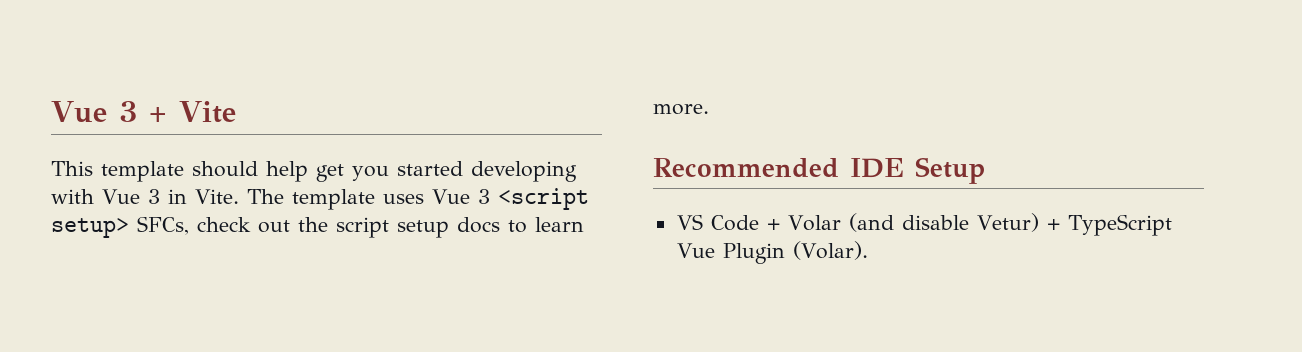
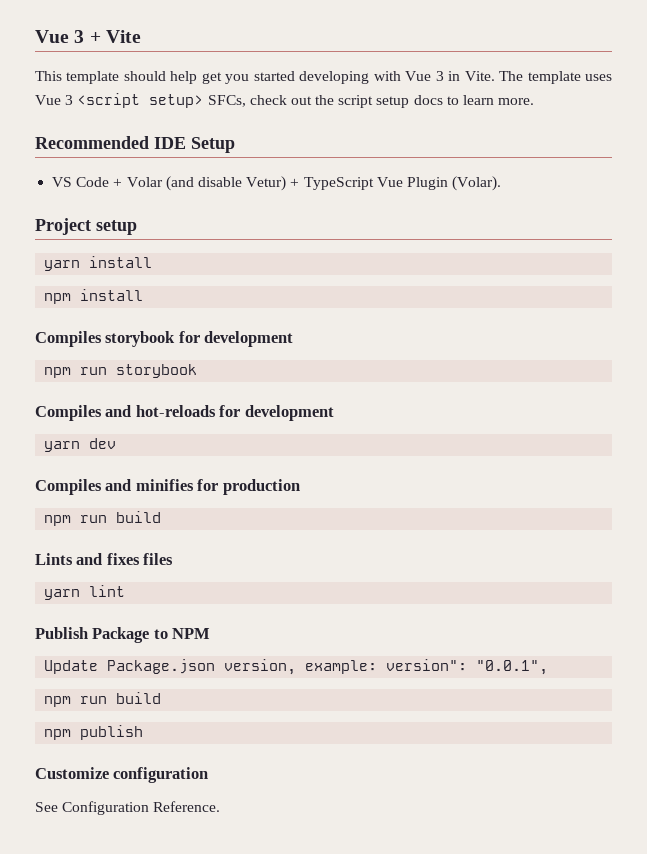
(868, 250) none -> [35,218,137,235] [44,256,153,271] [44,289,144,304] [35,331,294,347] [44,364,198,378] [35,405,334,421] [44,438,117,452] [35,479,300,495] [44,511,162,526] [35,553,174,565] [44,585,126,600] [35,627,211,643] [44,659,549,675] [44,692,162,707] [44,725,144,740] [35,767,209,783] [35,801,221,815] // Project setup // yarn install // npm install // Compiles storybook for development // npm run storybook // Compiles and hot-reloads for development // yarn dev // Compiles and minifies for production // npm run build // Lints and fixes files // yarn lint // Publish Package to NPM // Update Package.json version, example: version": "0.0.1", // npm run build // npm publish // Customize configuration // See Configuration Reference.

